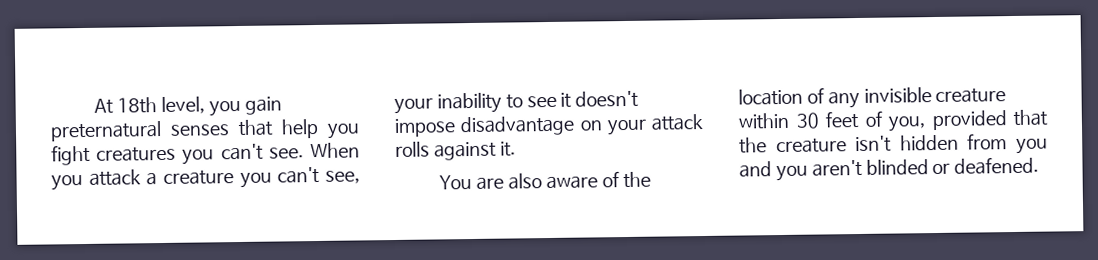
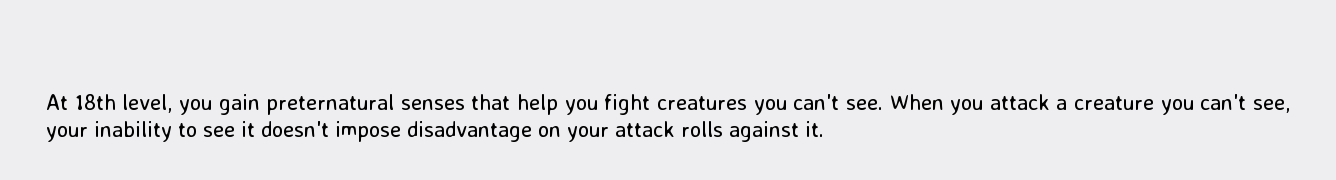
[439,171,651,190] [738,87,1007,109] [738,109,1048,132] [739,133,1048,154] [739,156,1040,182] // You are also aware of the location of any invisible creature within 30 feet of you, provided that the creature isn't hidden from you and you aren't blinded or deafened. -> (824, 129) none

